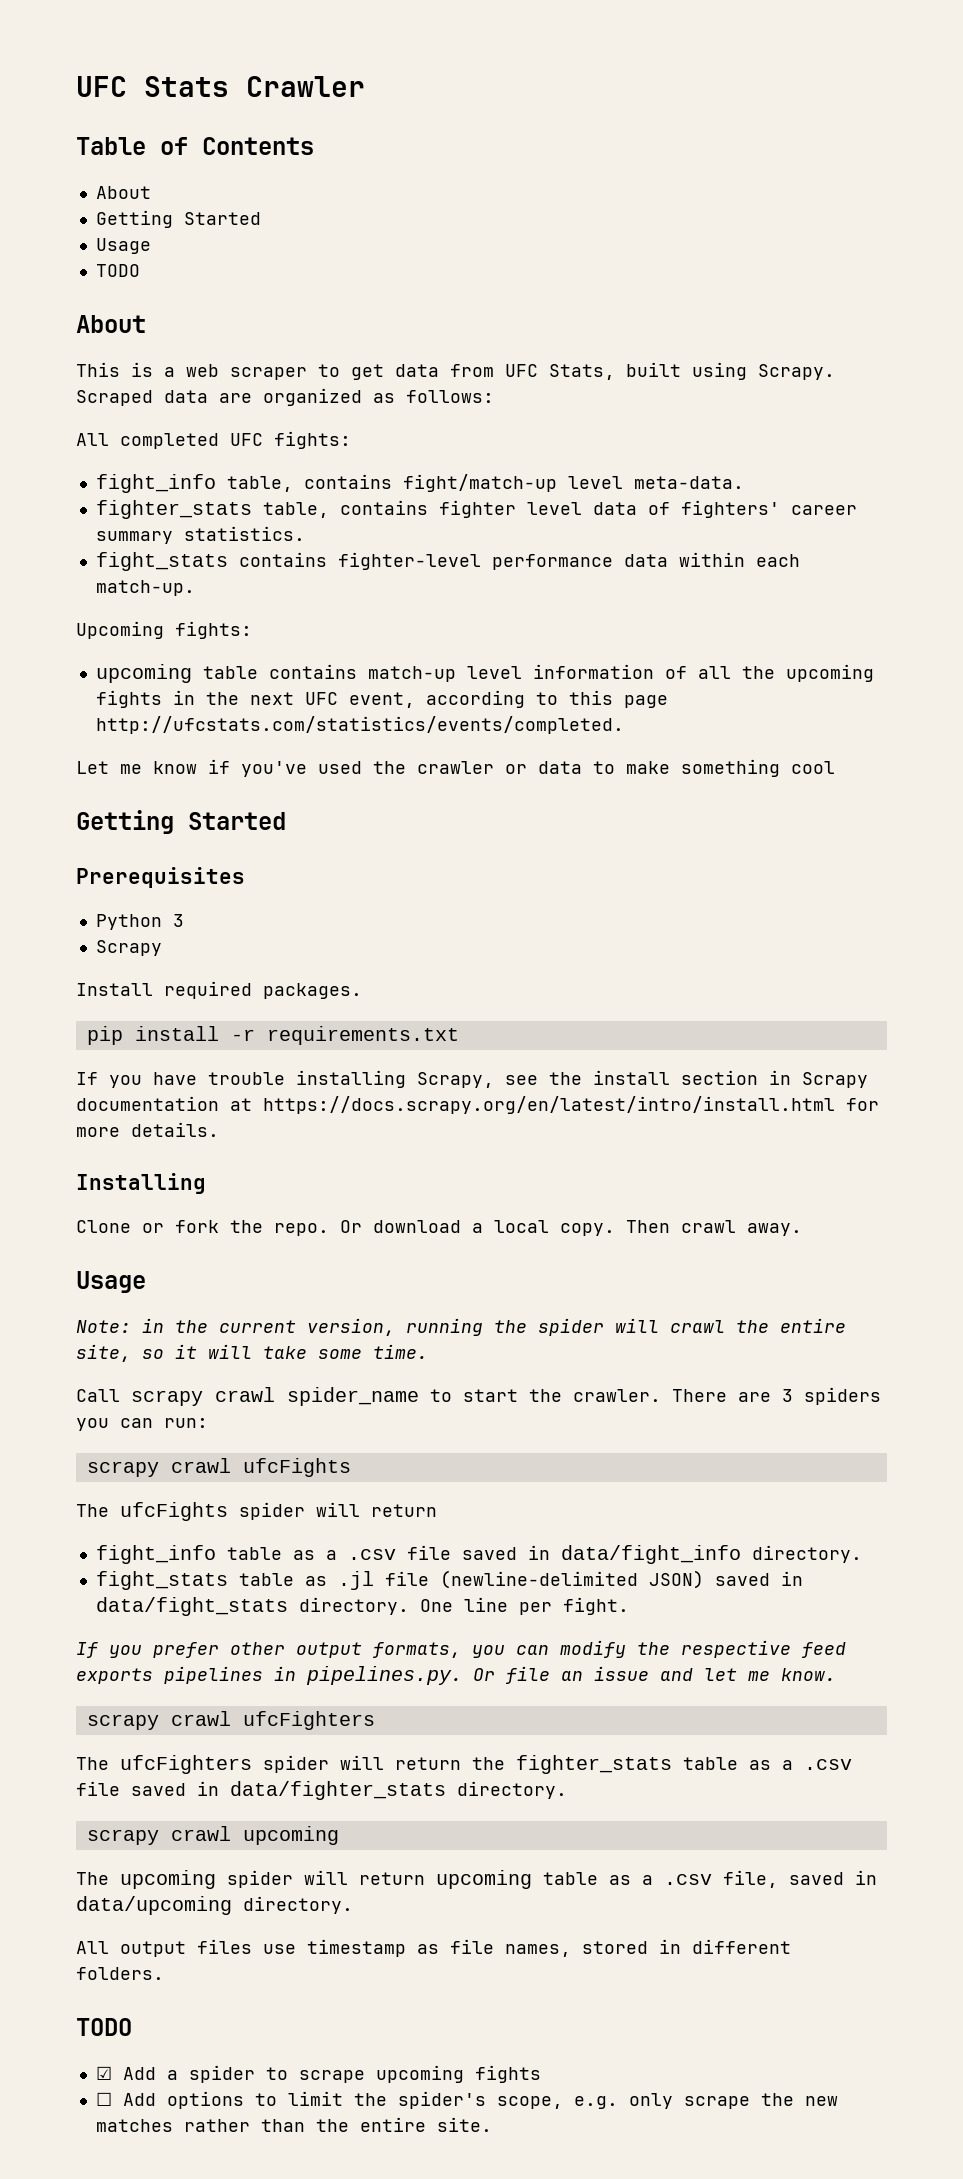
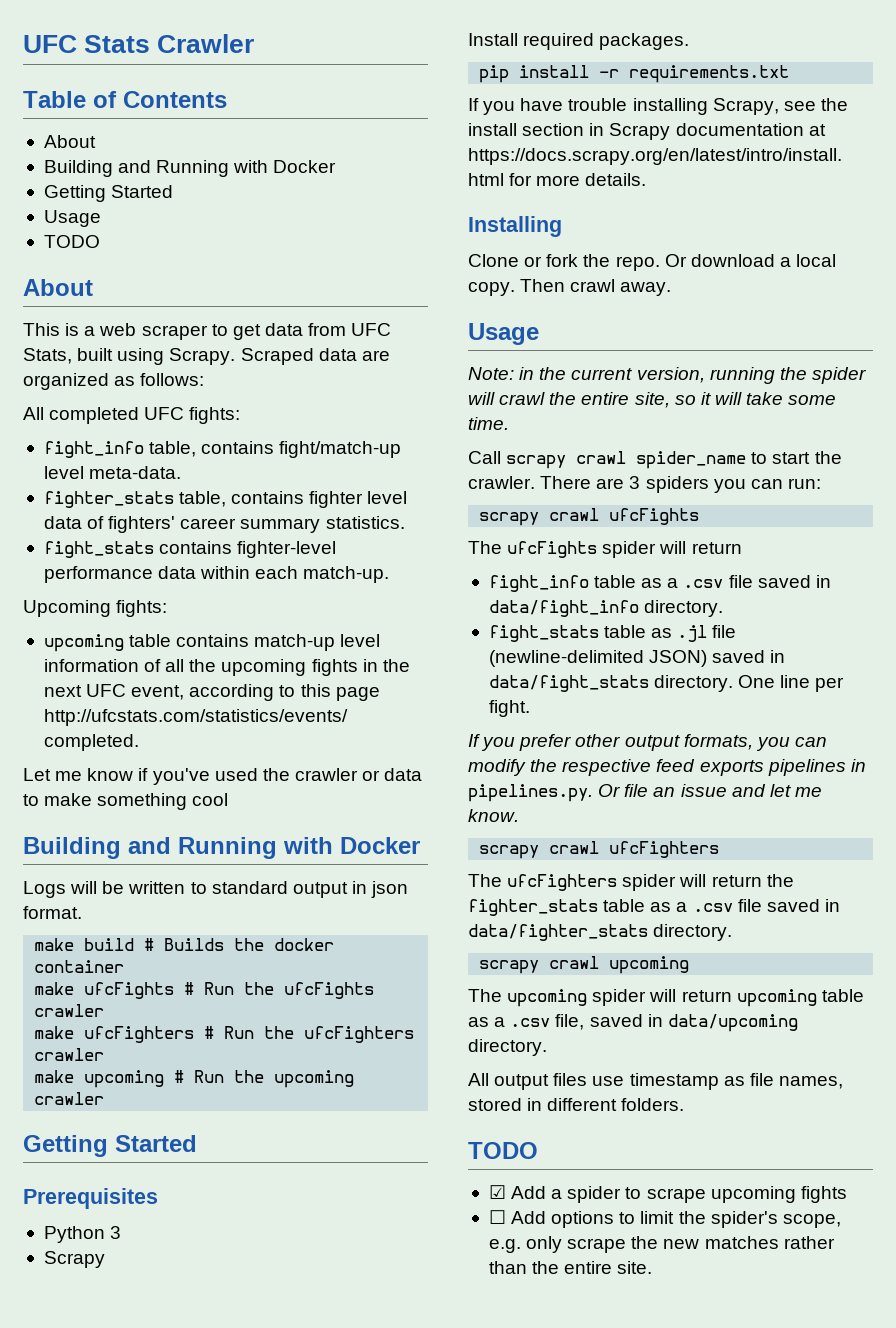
(151, 192) none -> [43,160,337,177] // Building and Running with Docker
(835, 767) none -> [23,837,420,859] [23,881,409,898] [23,906,82,919] [34,938,335,951] [34,960,125,973] [34,982,375,999] [34,1004,105,1017] [34,1026,415,1043] [34,1048,105,1061] [34,1070,355,1088] [34,1092,105,1105] // Building and Running with Docker // Logs will be written to standard output in json format. // make build # Builds the docker container // make ufcFights # Run the ufcFights crawler // make ufcFighters # Run the ufcFighters crawler // make upcoming # Run the upcoming crawler

